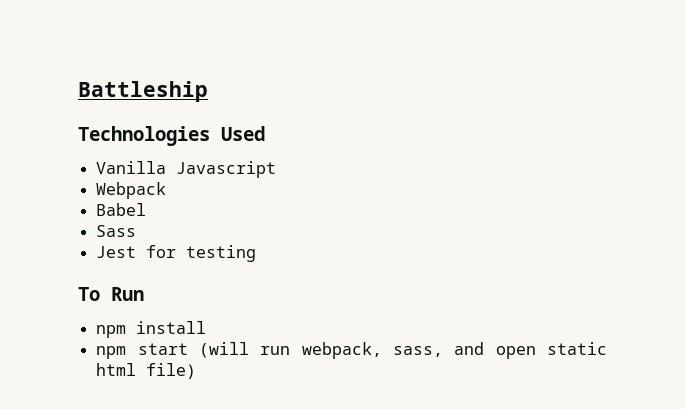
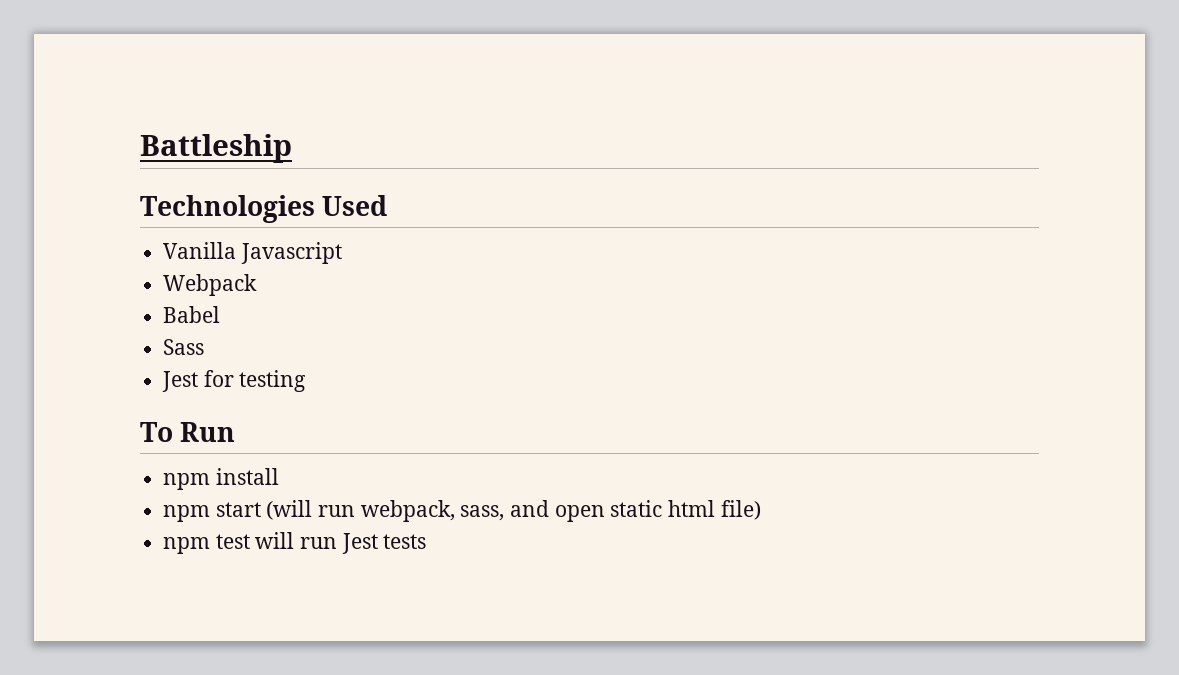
(197, 371) none -> [163,532,427,554] // npm test will run Jest tests

